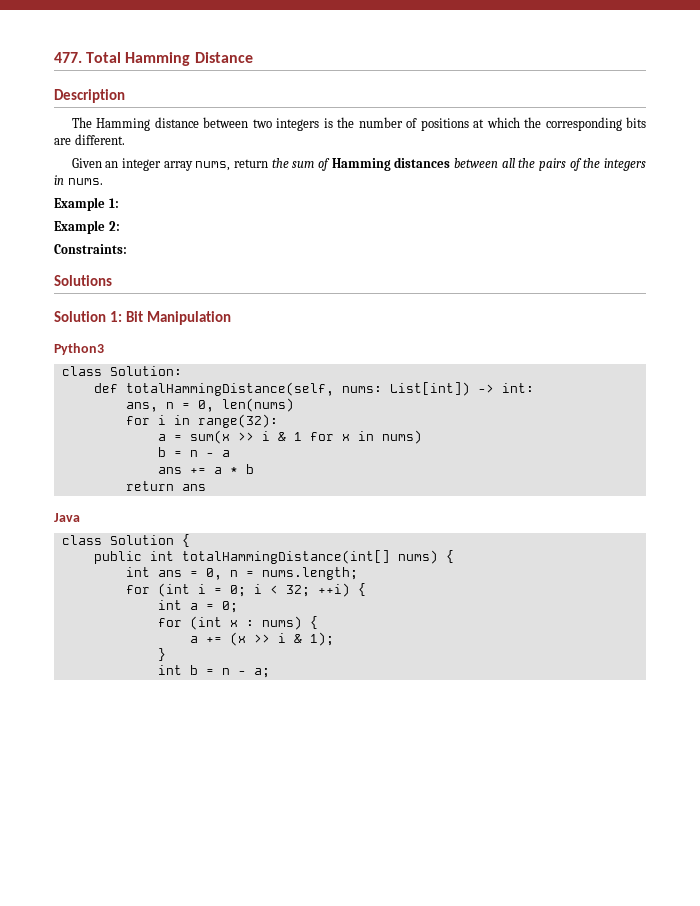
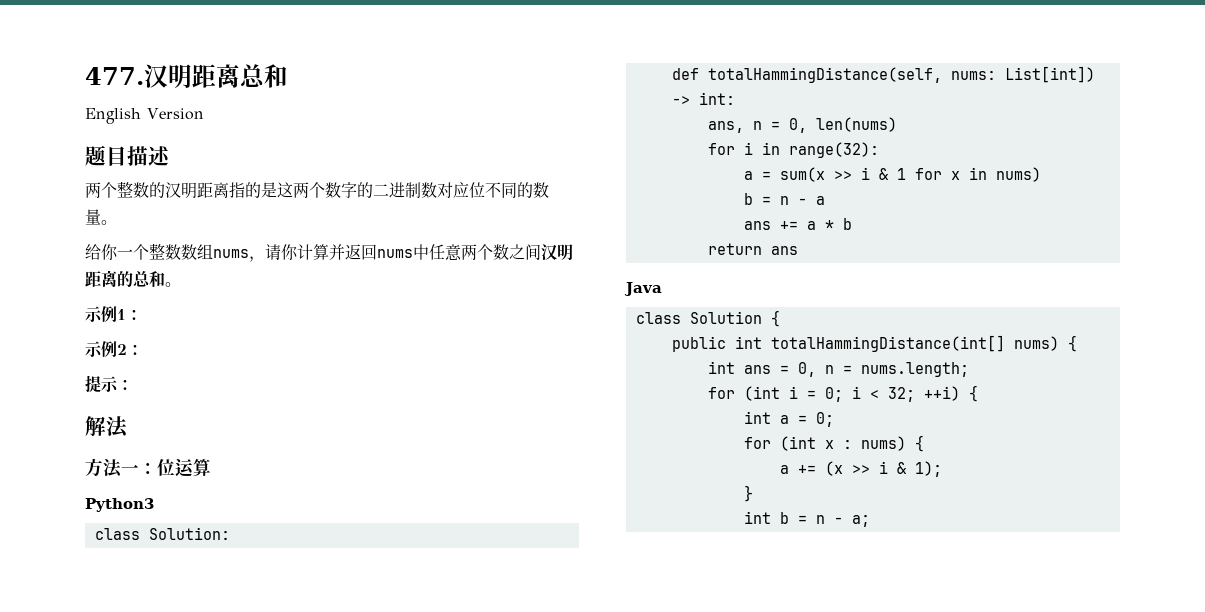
[86,52,253,66] [54,89,125,103] [71,117,647,131] [54,134,125,145] [71,157,646,171] [54,175,103,185] [54,197,119,211] [54,220,120,234] [54,244,127,254] [54,275,112,286] [54,311,231,325] Total Hamming Distance // Description // The Hamming distance between two integers is the number of positions at which the corresponding bits are different. // Given an integer array nums, return the sum of Hamming distances between all the pairs of the integers in nums. // Example 1: // Example 2: // Constraints: // Solutions // Solution 1: Bit Manipulation -> [144,64,288,88] [85,108,204,124] [85,145,170,166] [85,181,549,199] [85,209,117,225] [85,243,573,262] [85,270,181,288] [85,306,142,322] [85,341,143,357] [85,375,133,393] [85,416,129,438] [85,458,211,478] 汉明距离总和 // English Version // 题目描述 // 两个整数的汉明距离指的是这两个数字的二进制数对应位不同的数量。 // 给你一个整数数组nums，请你计算并返回nums中任意两个数之间汉明距离的总和。 // 示例1： // 示例2： // 提示： // 解法 // 方法一：位运算

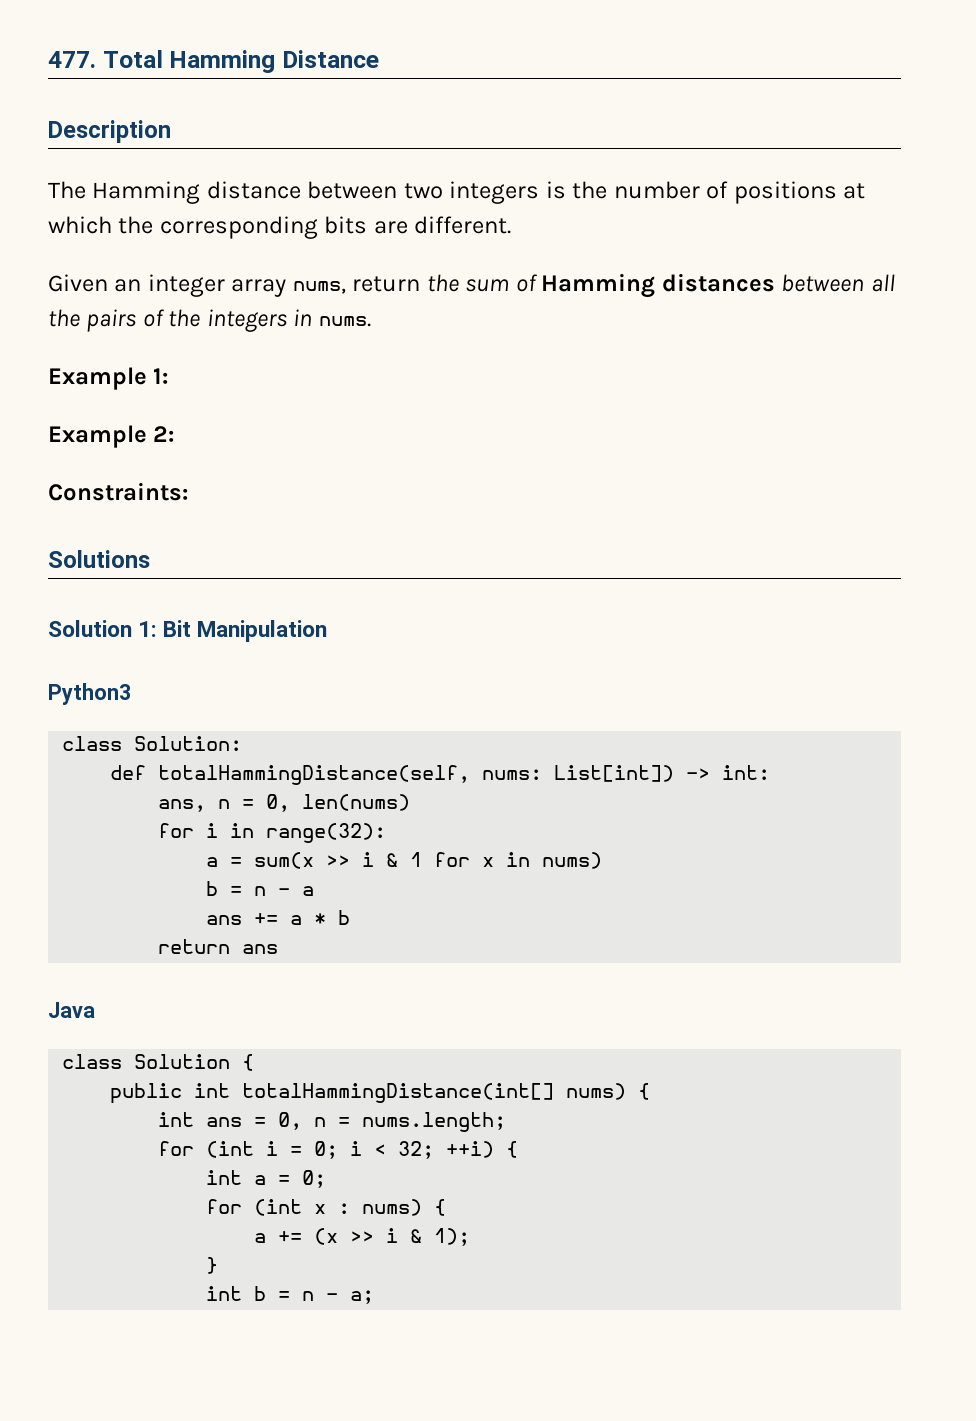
[144,64,288,88] [85,108,204,124] [85,145,170,166] [85,181,549,199] [85,209,117,225] [85,243,573,262] [85,270,181,288] [85,306,142,322] [85,341,143,357] [85,375,133,393] [85,416,129,438] [85,458,211,478] 汉明距离总和 // English Version // 题目描述 // 两个整数的汉明距离指的是这两个数字的二进制数对应位不同的数量。 // 给你一个整数数组nums，请你计算并返回nums中任意两个数之间汉明距离的总和。 // 示例1： // 示例2： // 提示： // 解法 // 方法一：位运算 -> [102,50,379,73] [48,120,171,143] [48,181,866,204] [48,216,512,239] [48,273,895,298] [48,309,371,332] [48,367,169,390] [48,425,175,448] [48,482,188,501] [48,550,150,568] [48,620,328,642] Total Hamming Distance // Description // The Hamming distance between two integers is the number of positions at which the corresponding bits are different. // Given an integer array nums, return the sum of Hamming distances between all the pairs of the integers in nums. // Example 1: // Example 2: // Constraints: // Solutions // Solution 1: Bit Manipulation

